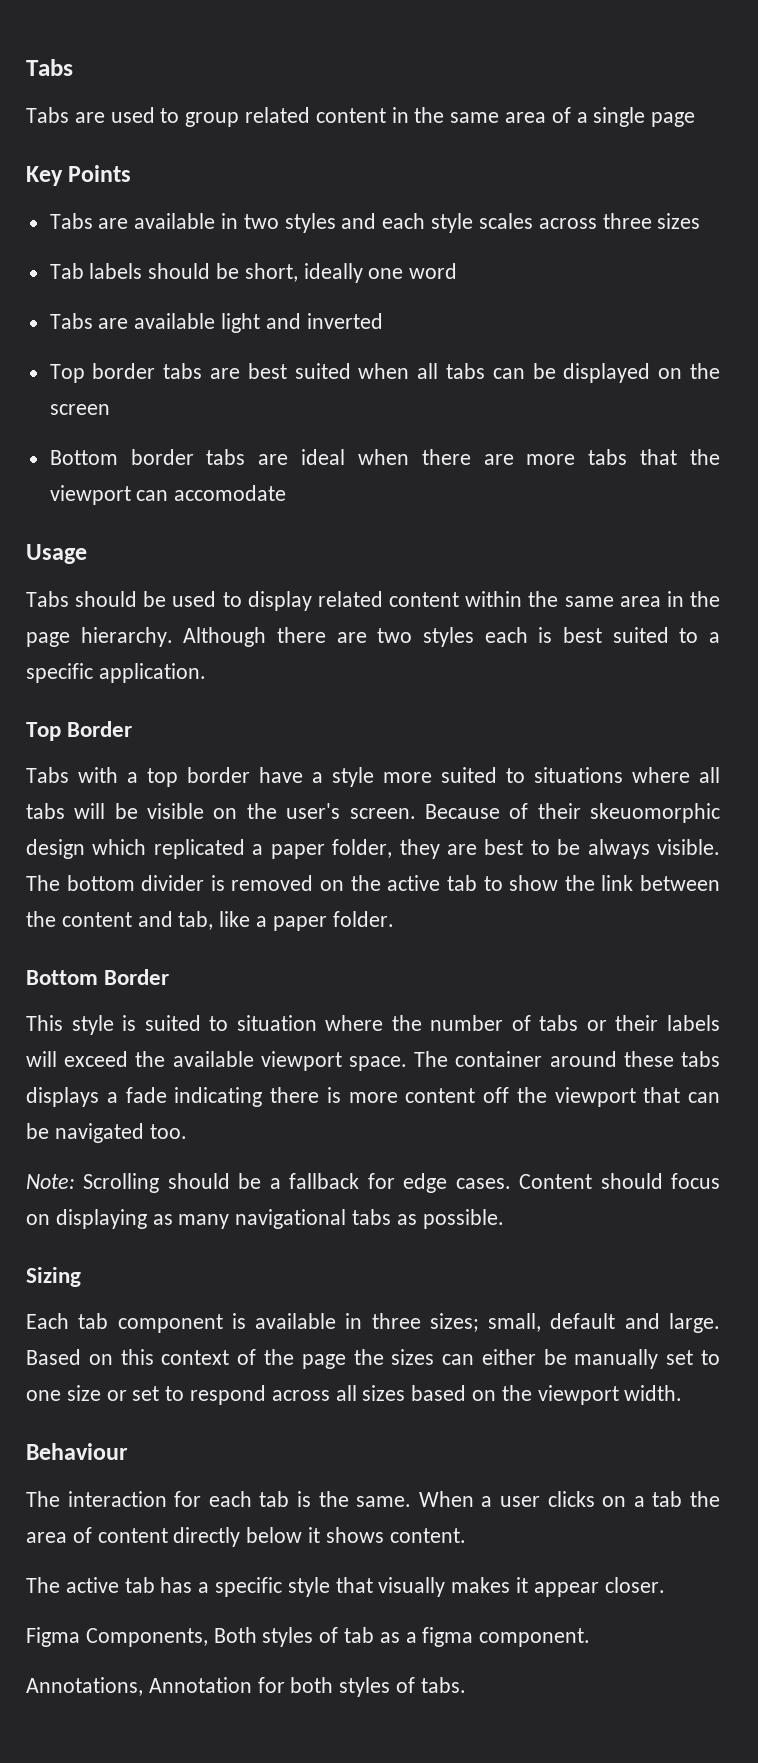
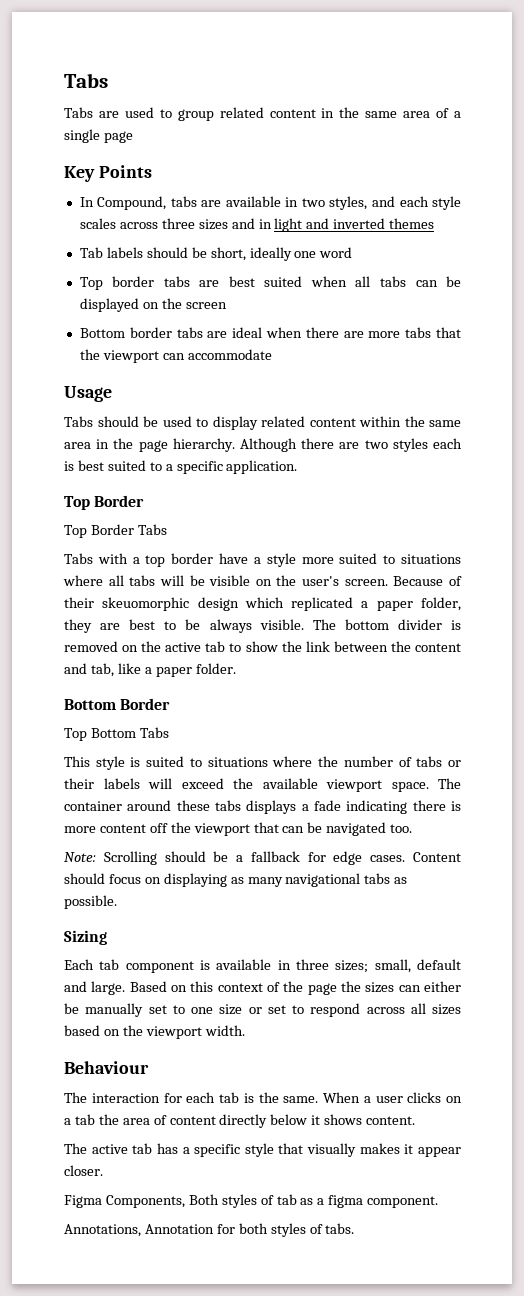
[49,213,93,229] Tabs -> [79,196,197,210] In Compound, tabs
[284,213,336,233] styles -> [329,196,368,210] styles,
(701, 221) none -> [231,218,435,232] and in light and inverted themes
[49,313,383,333] // Tabs are available light and inverted -> (353, 252) none
[174,485,287,501] accomodate -> [187,349,272,360] accommodate
(133, 729) none -> [64,524,167,538] // Top Border Tabs
(170, 977) none -> [64,727,169,741] // Top Bottom Tabs
[236,1015,317,1031] situation -> [207,757,268,767] situations

